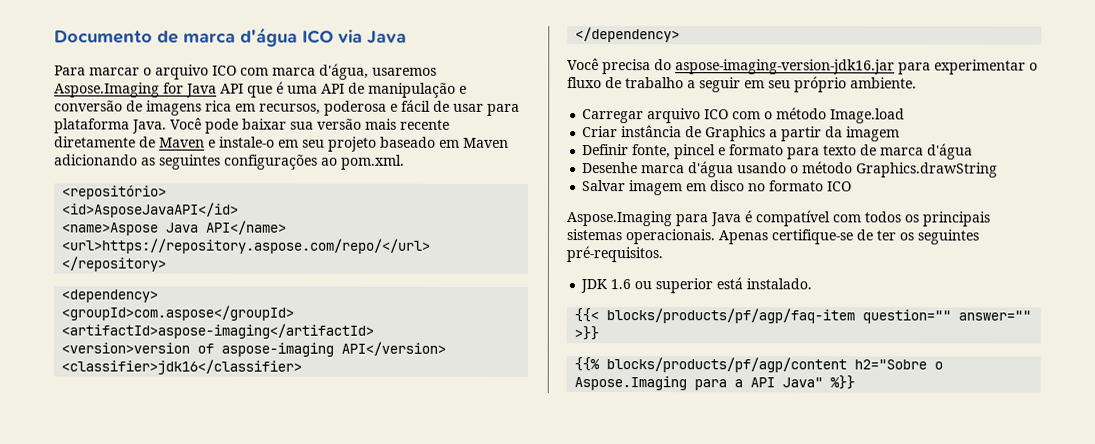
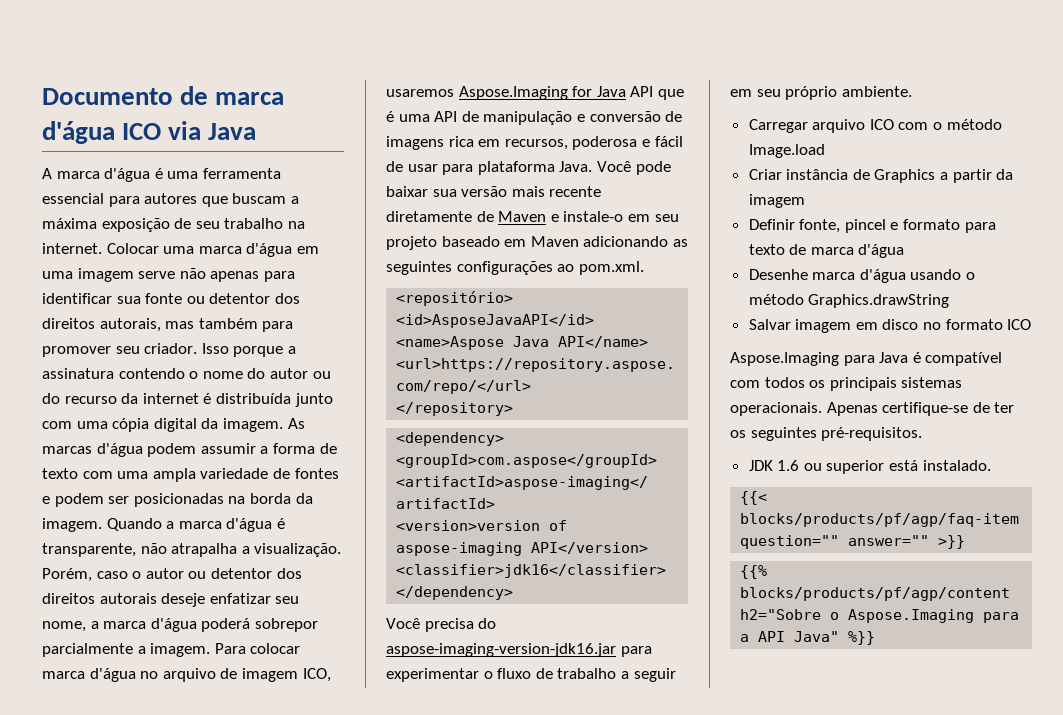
[54,63,369,80] Para marcar o arquivo ICO com marca d'água, -> [42,168,281,182] [42,193,299,207] [42,218,305,232] [42,243,319,257] [42,268,295,282] [42,293,300,304] [42,318,294,332] [42,343,296,357] [42,368,331,379] [42,393,333,407] [42,418,305,432] [42,443,337,457] [42,468,339,482] [42,493,313,507] [42,518,285,532] [42,543,342,557] [42,568,302,582] [42,593,300,607] [42,618,318,632] [42,643,301,657] [42,668,331,682] A marca d'água é uma ferramenta essencial para autores que buscam a máxima exposição de seu trabalho na internet. Colocar uma marca d'água em uma imagem serve não apenas para identificar sua fonte ou detentor dos direitos autorais, mas também para promover seu criador. Isso porque a assinatura contendo o nome do autor ou do recurso da internet é distribuída junto com uma cópia digital da imagem. As marcas d'água podem assumir a forma de texto com uma ampla variedade de fontes e podem ser posicionadas na borda da imagem. Quando a marca d'água é transparente, não atrapalha a visualização. Porém, caso o autor ou detentor dos direitos autorais deseje enfatizar seu nome, a marca d'água poderá sobrepor parcialmente a imagem. Para colocar marca d'água no arquivo de imagem ICO,

